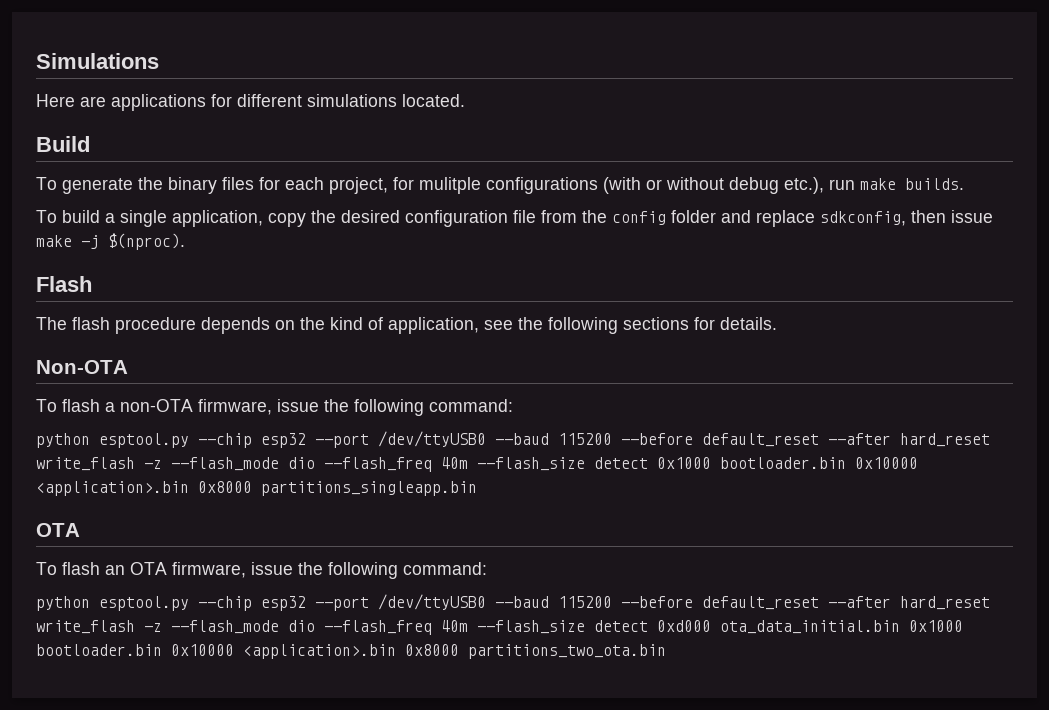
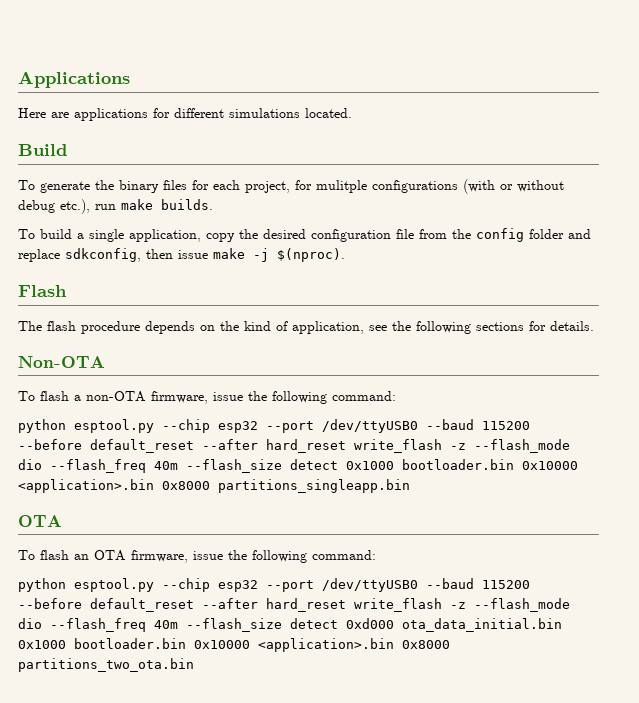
[36,53,159,69] Simulations -> [18,71,130,88] Applications

